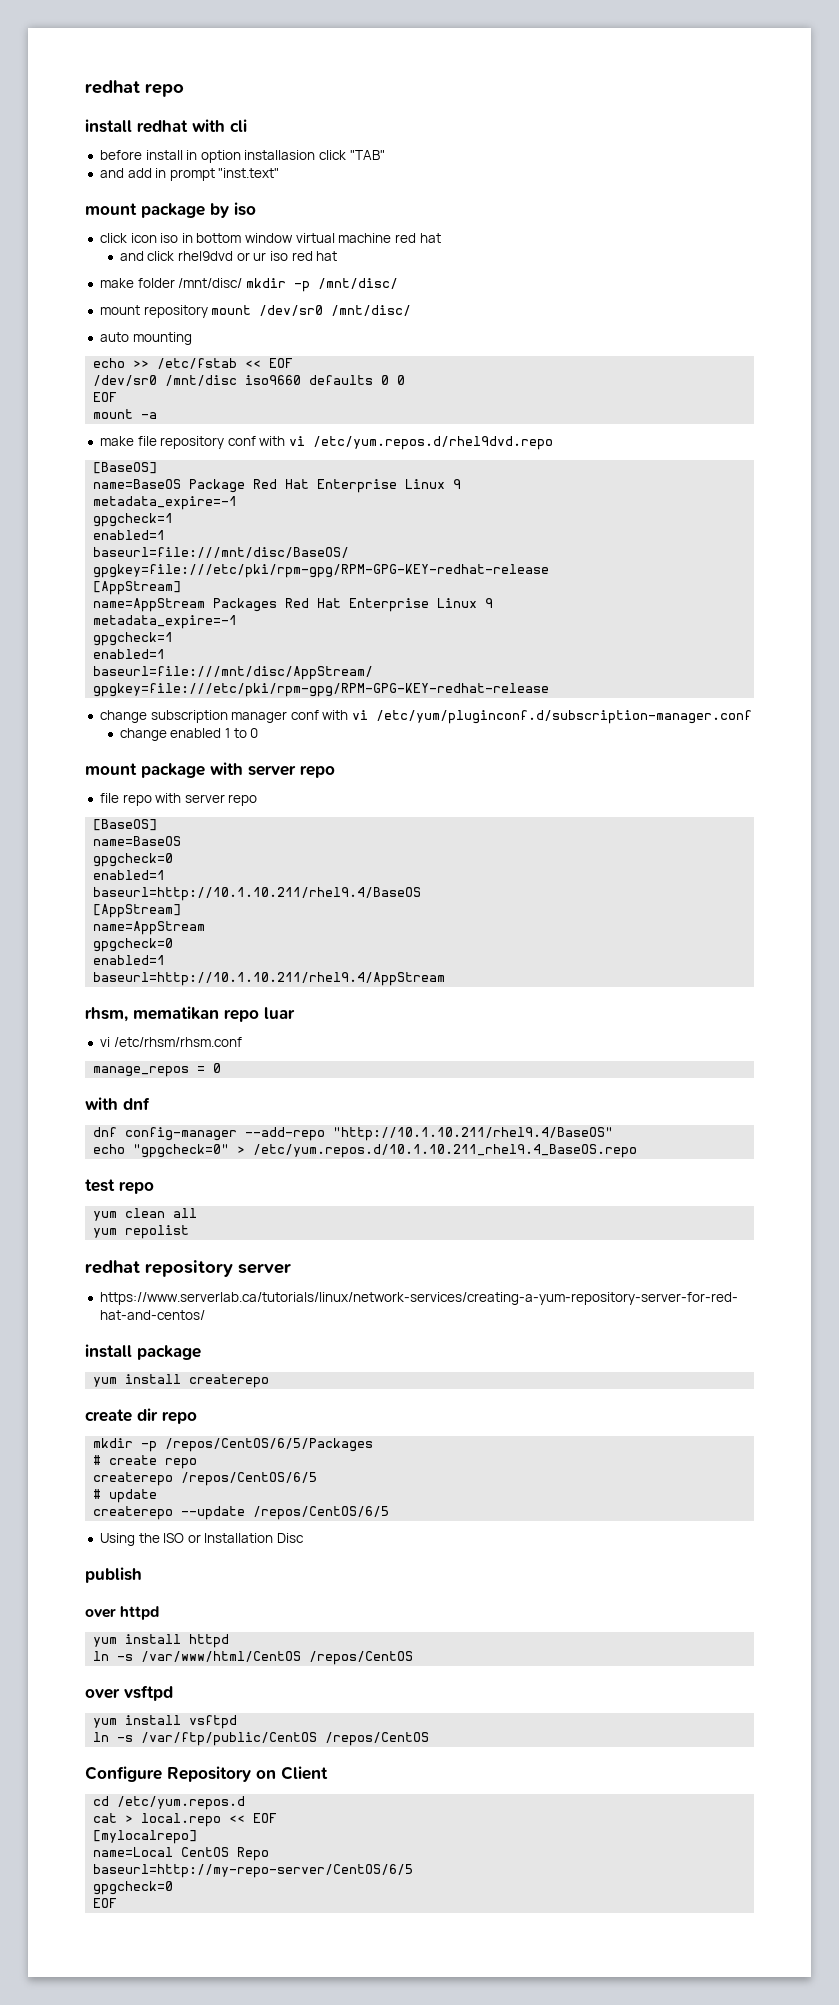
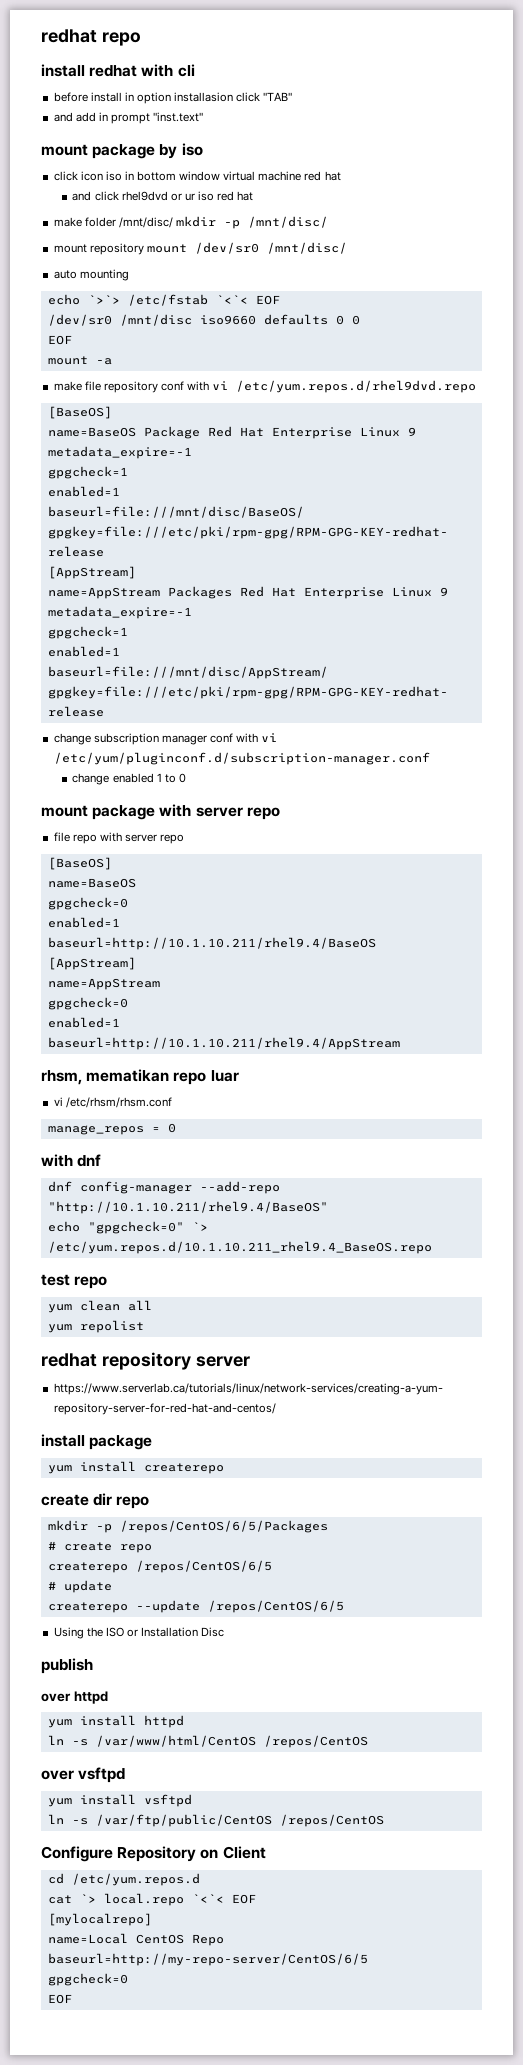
[133,358,262,369] >> /etc/fstab << -> [87,294,248,306] `>`> /etc/fstab `<`<
[237,1146,246,1154] > -> [191,1222,208,1231] `>
[125,1813,246,1827] > local.repo << -> [79,1893,224,1906] `> local.repo `<`<

